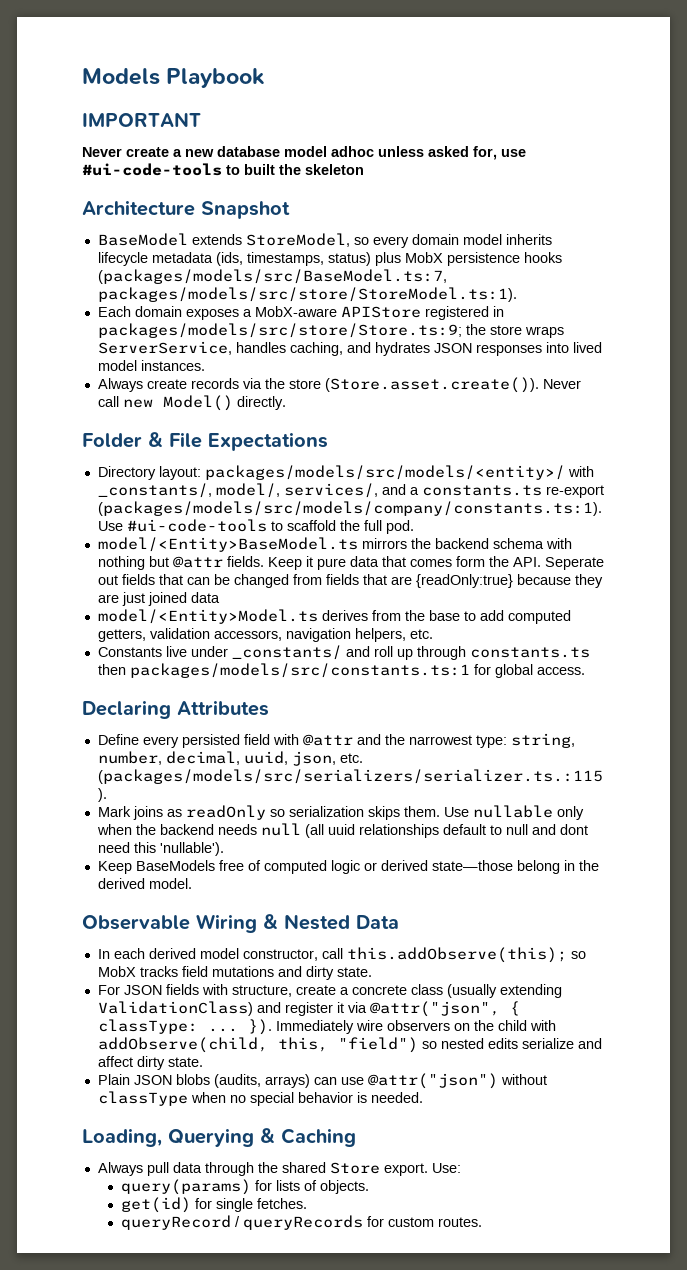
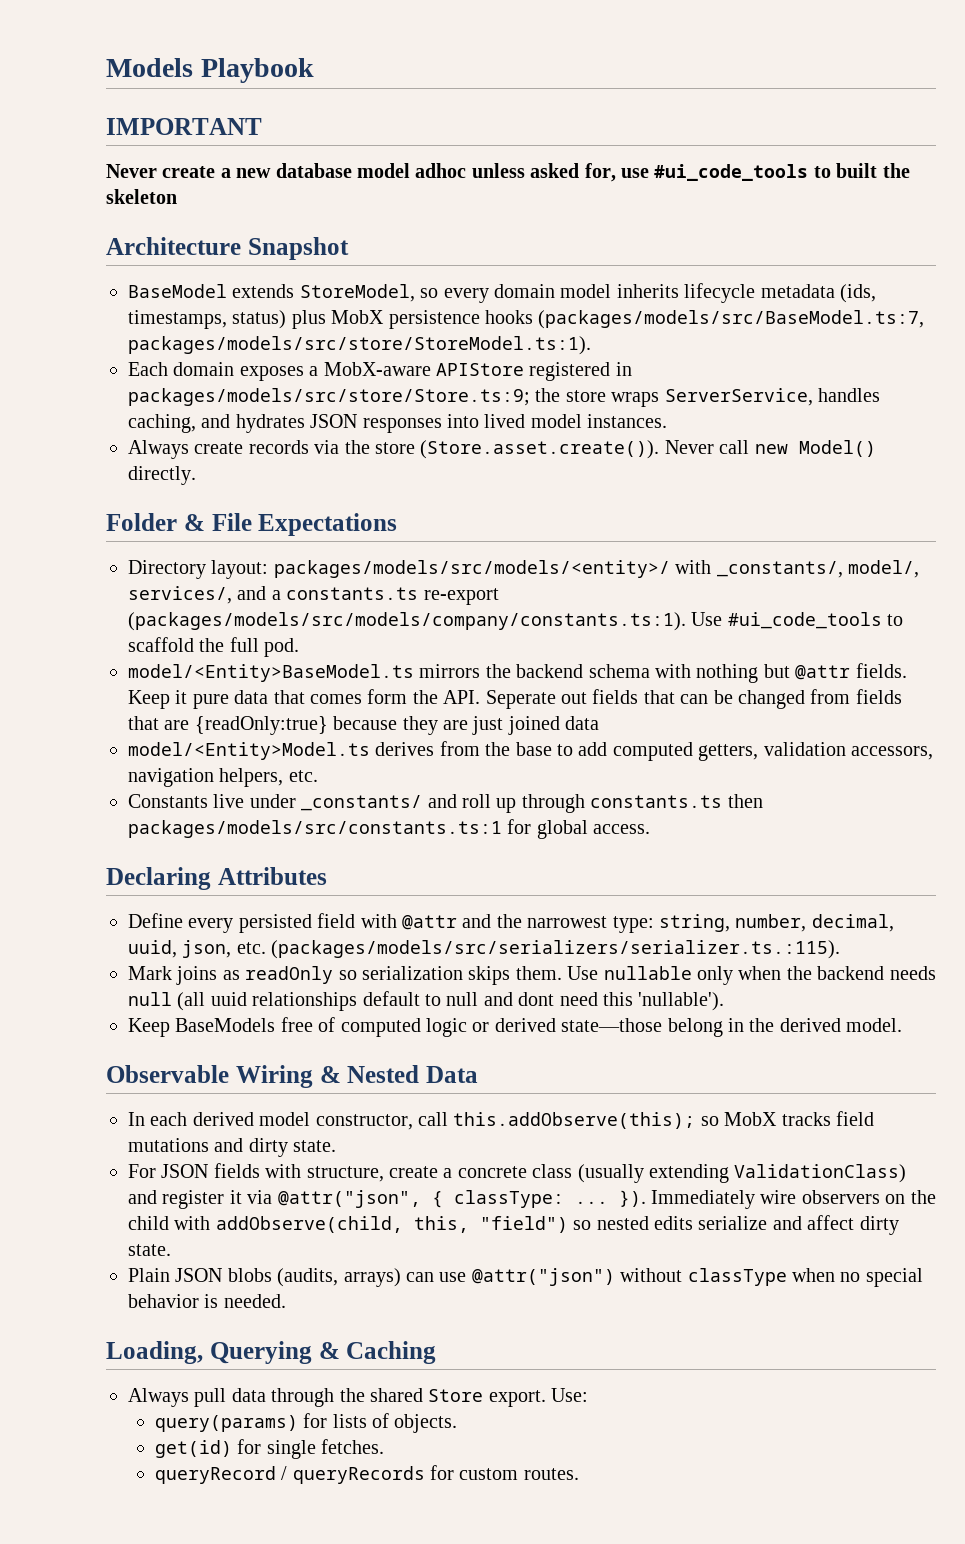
[82,163,222,176] #ui-code-tools -> [654,164,809,181] #ui_code_tools
[126,519,267,532] #ui-code-tools -> [727,612,882,629] #ui_code_tools

